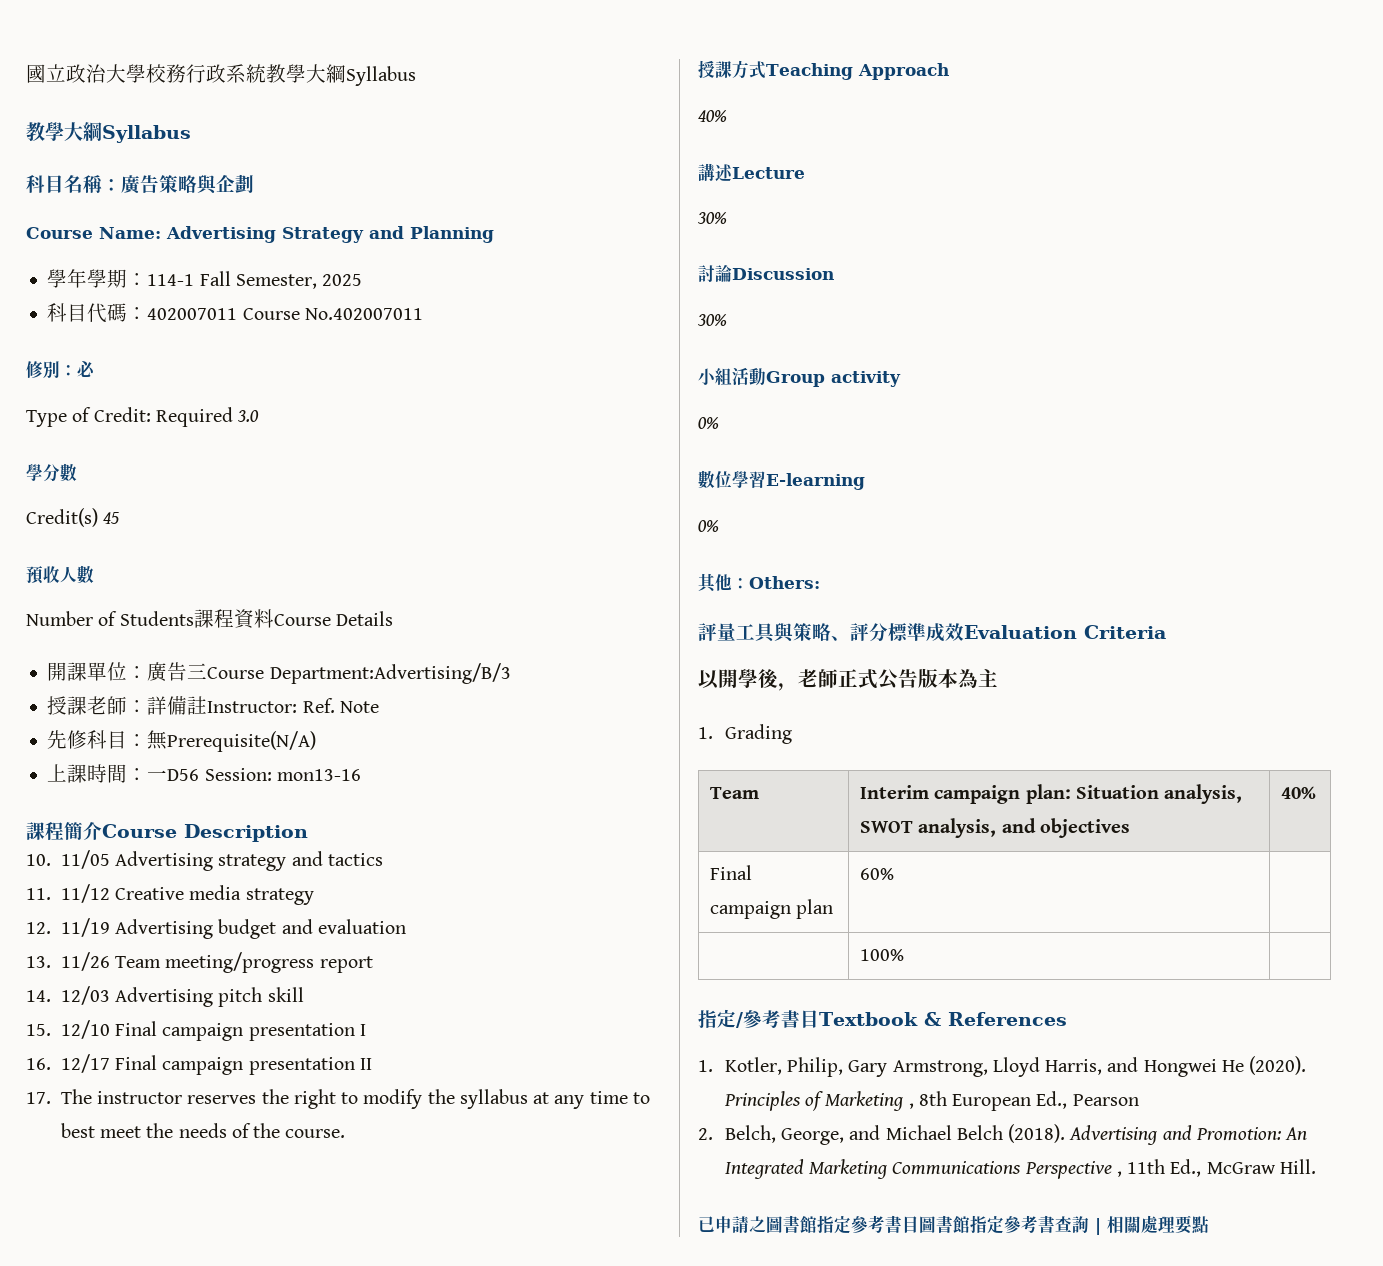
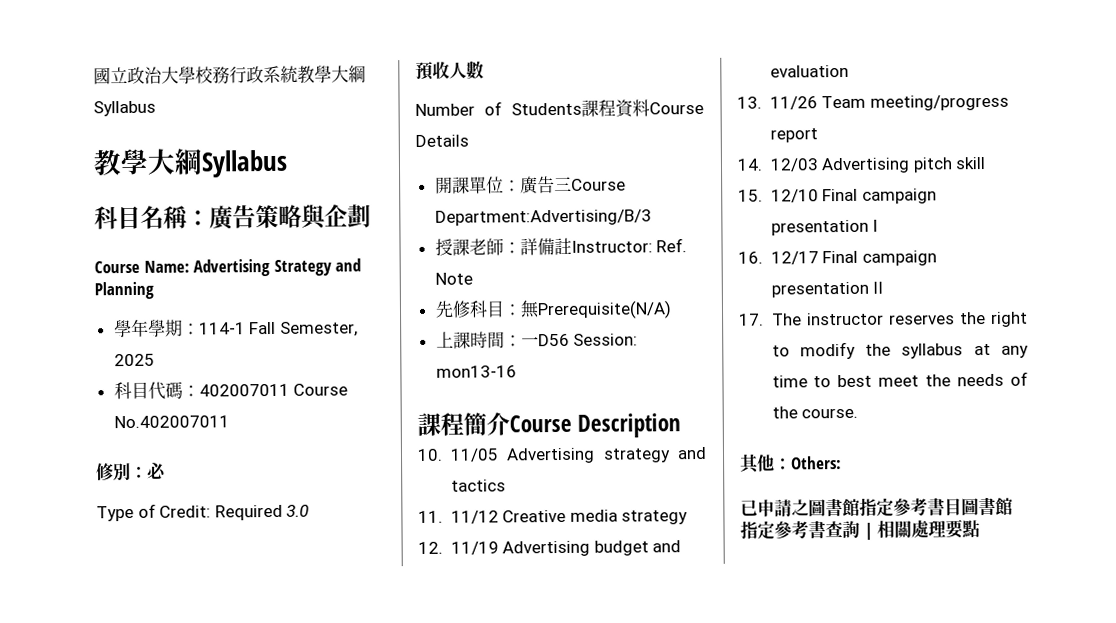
[25,463,77,482] [26,508,121,527] // 學分數 // Credit(s) 45 -> (310, 510) none
[698,60,949,80] [698,110,727,122] [698,163,805,182] [697,212,727,224] [698,265,834,282] [697,314,727,326] [698,367,901,387] [698,417,719,429] [698,470,865,490] [698,520,719,532] [698,573,820,593] [698,623,1166,643] [698,668,998,691] [698,724,792,744] [710,787,760,799] [860,784,1243,804] [860,818,1130,838] [1281,786,1317,799] [710,865,753,880] [710,899,834,919] [860,868,895,880] [860,949,905,961] [698,1009,1067,1028] [698,1056,1307,1077] [723,1091,1139,1111] [698,1124,1308,1145] [724,1159,1317,1179] 授課方式Teaching Approach // 40% // 講述Lecture // 30% // 討論Discussion // 30% // 小組活動Group activity // 0% // 數位學習E-learning // 0% // 其他：Others: // 評量工具與策略、評分標準成效Evaluation Criteria // 以開學後，老師正式公告版本為主 // 1. Grading // Team | Interim campaign plan: Situation analysis, SWOT analysis, and objectives | 40% // Final campaign plan | 60% | // | 100% | // 指定/參考書目Textbook & References // 1. Kotler, Philip, Gary Armstrong, Lloyd Harris, and Hongwei He (2020). Principles of Marketing , 8th European Ed., Pearson // 2. Belch, George, and Michael Belch (2018). Advertising and Promotion: An Integrated Marketing Communications Perspective , 11th Ed., McGraw Hill. -> [739,453,842,474] 其他：Others:

